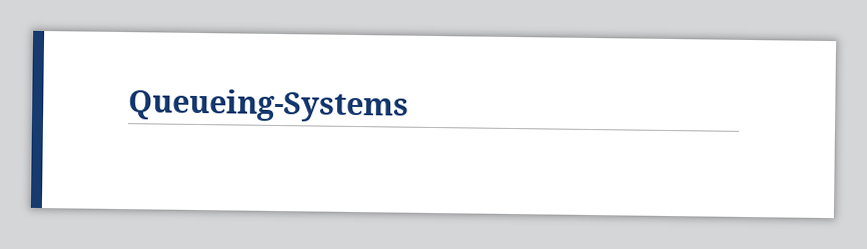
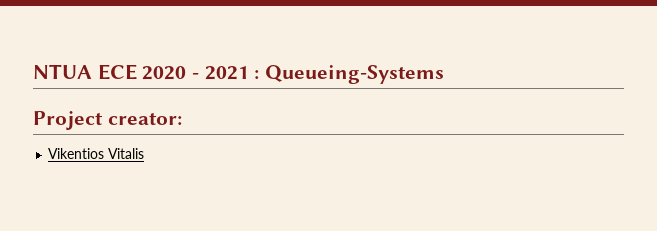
[128,88,409,123] Queueing-Systems -> [33,64,445,84] [33,111,182,130] [48,148,145,159] NTUA ECE 2020 - 2021 : Queueing-Systems // Project creator: // Vikentios Vitalis

